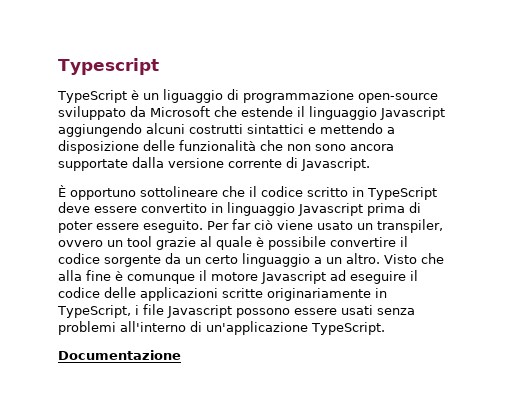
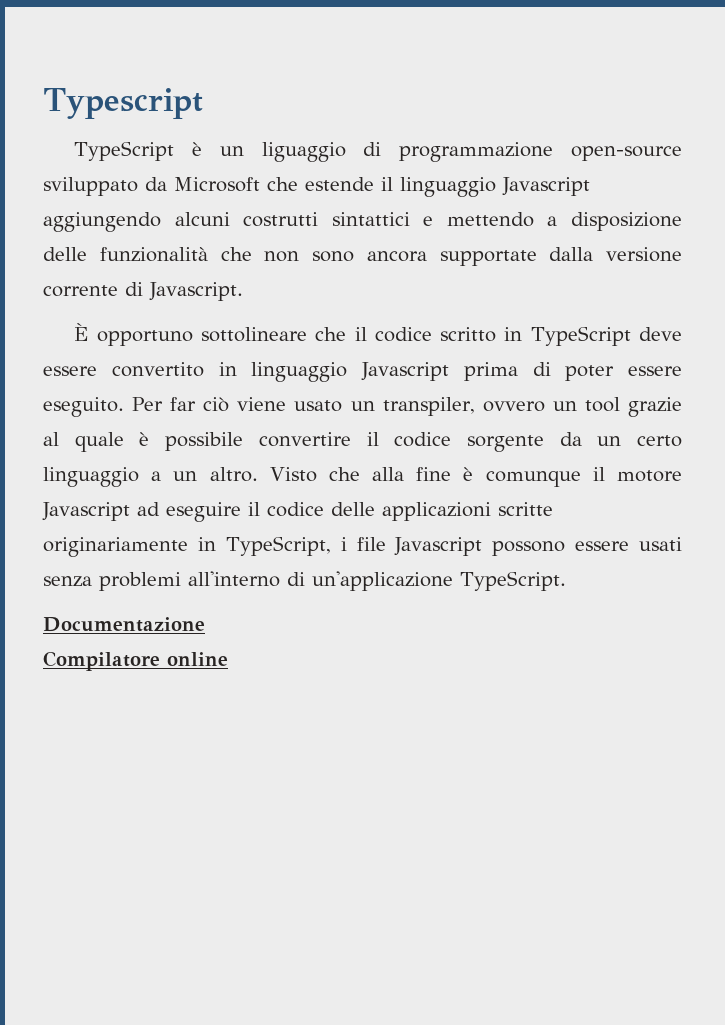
(181, 355) none -> [43,651,228,671] // Compilatore online

